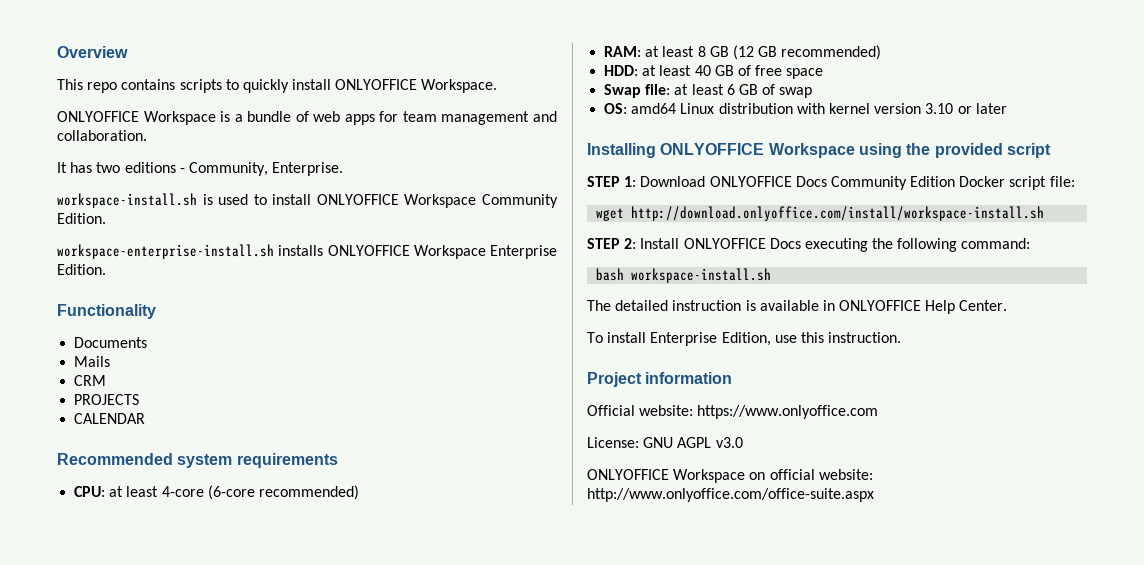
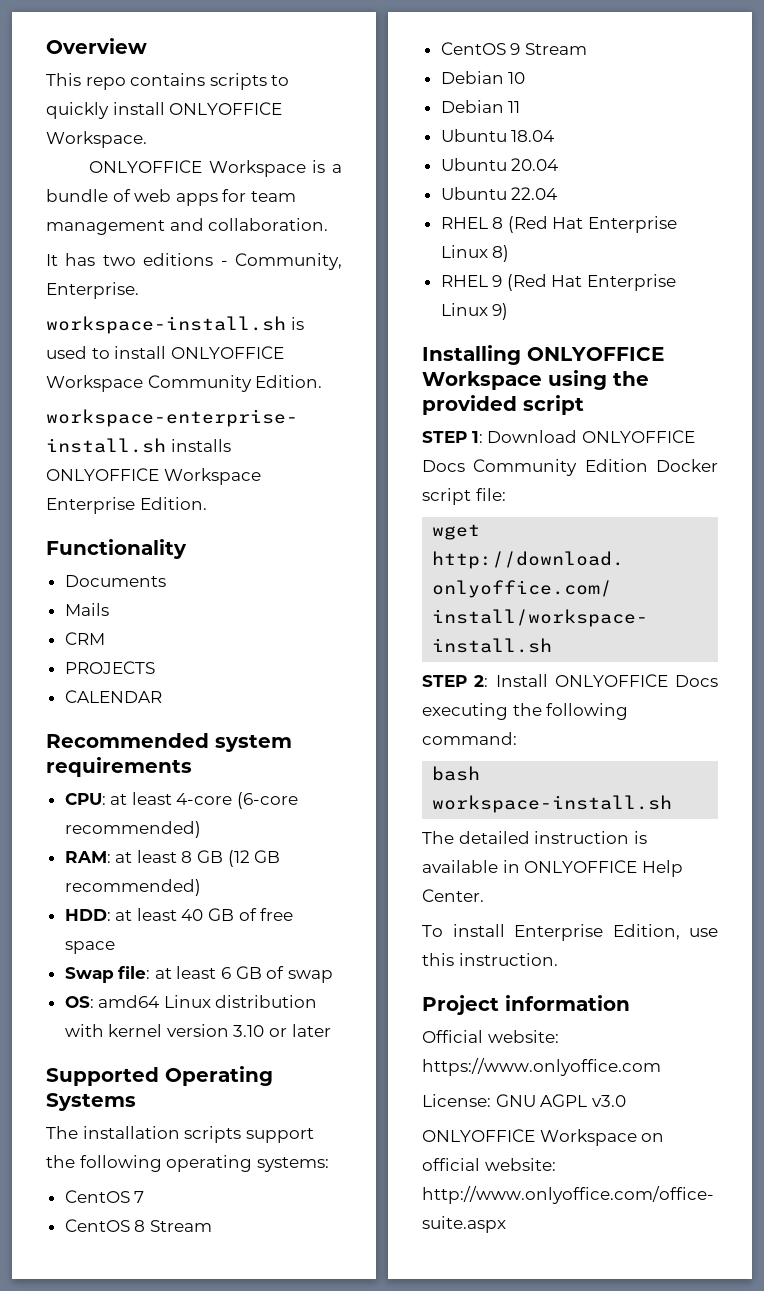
(1007, 108) none -> [46,1066,273,1086] [46,1093,136,1111] [46,1126,314,1143] [46,1155,329,1172] [64,1190,145,1203] [64,1219,212,1232] [440,42,587,55] [440,71,526,84] [440,100,521,113] [440,129,555,142] [440,158,559,171] [440,187,558,200] [440,216,678,233] [440,245,510,262] [440,274,677,291] [440,303,509,320] // Supported Operating Systems // The installation scripts support the following operating systems: // CentOS 7 // CentOS 8 Stream // CentOS 9 Stream // Debian 10 // Debian 11 // Ubuntu 18.04 // Ubuntu 20.04 // Ubuntu 22.04 // RHEL 8 (Red Hat Enterprise Linux 8) // RHEL 9 (Red Hat Enterprise Linux 9)

